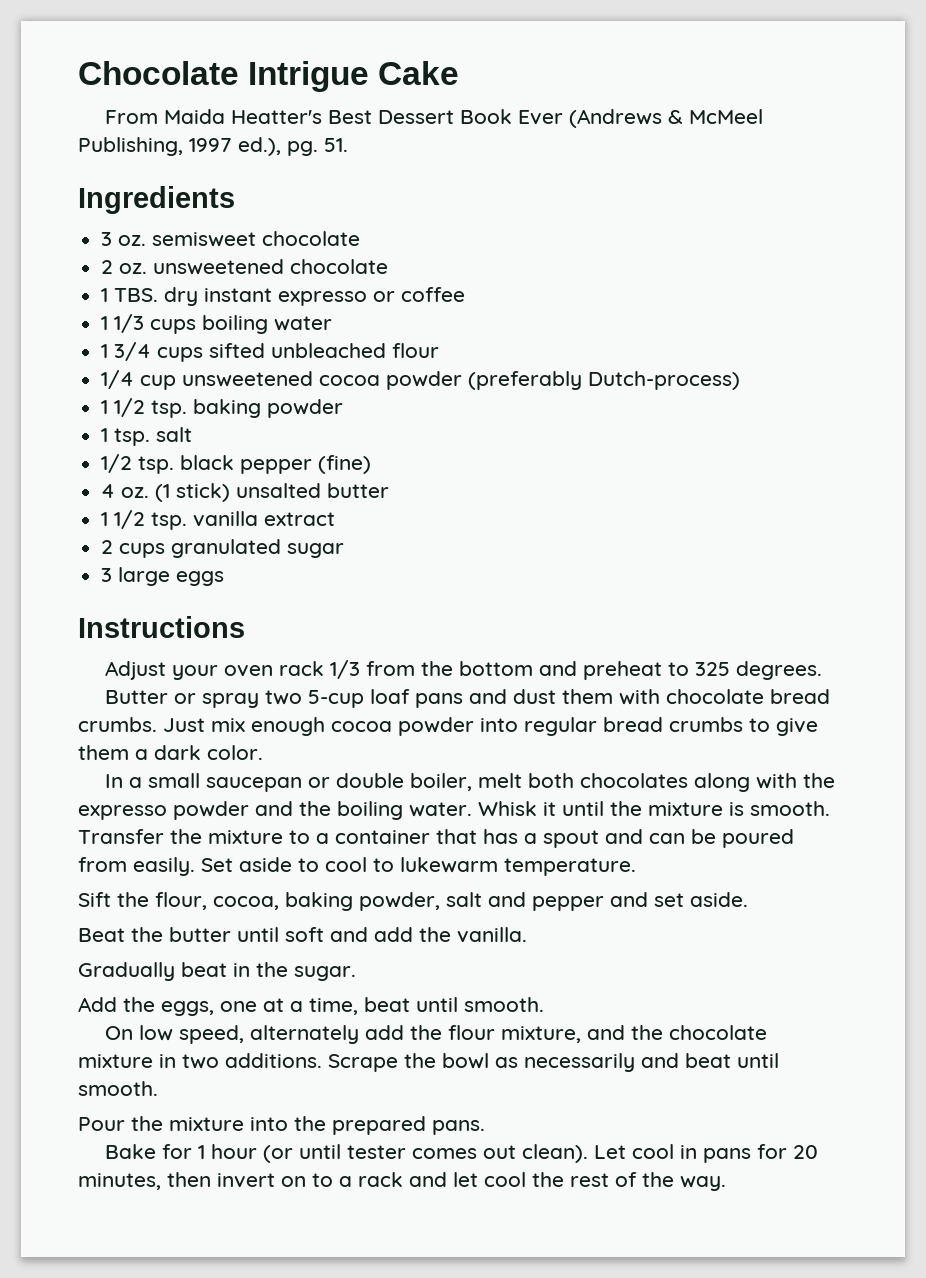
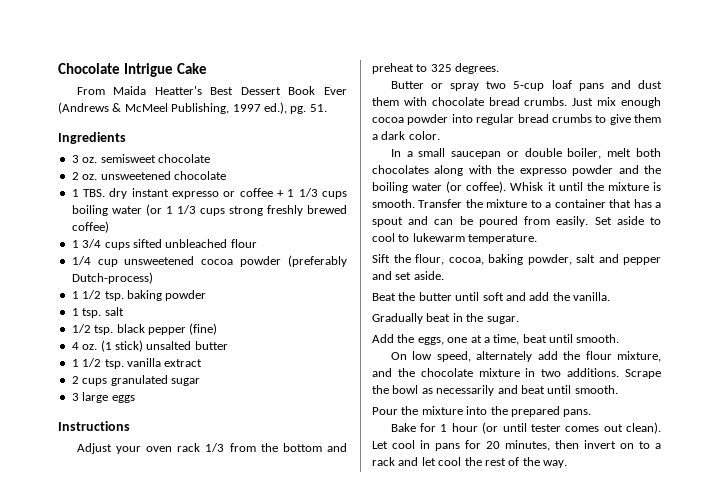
(466, 294) // -> [277,190,285,197] +
(333, 323) none -> [145,204,347,216] [71,221,109,233] (or 1 1/3 cups strong freshly brewed coffee)
[409,802,472,817] water. -> [412,181,507,193] water (or coffee).

